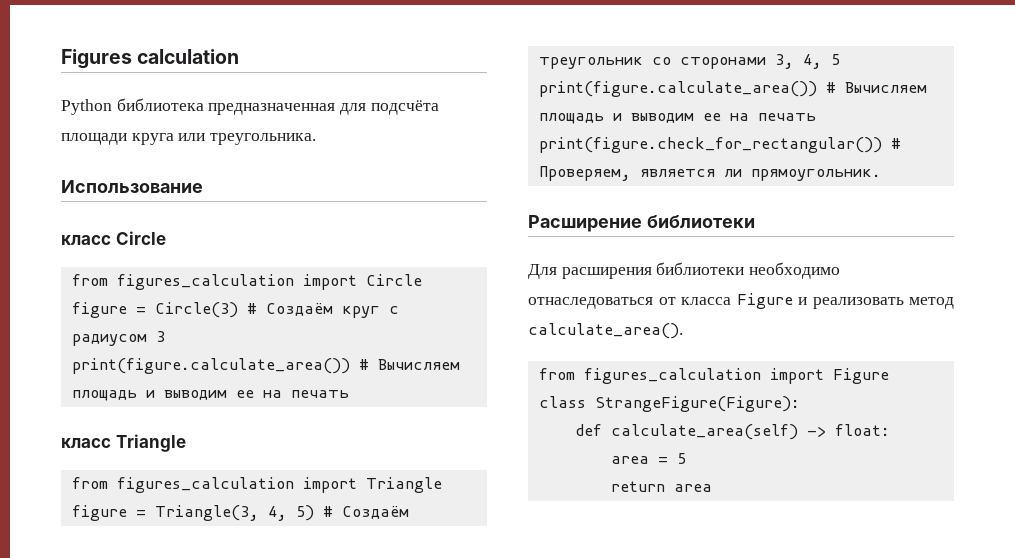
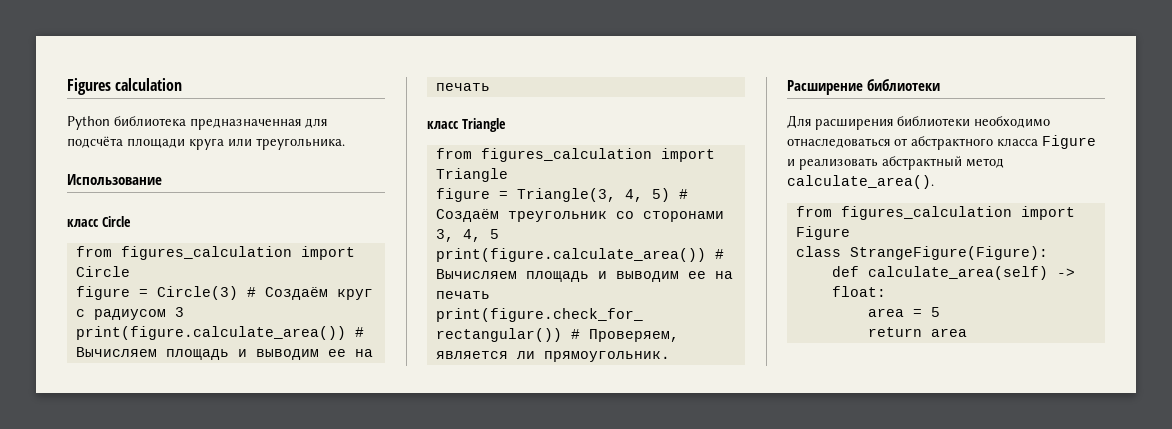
(676, 301) none -> [911,136,993,150] абстрактного
(904, 303) none -> [882,156,962,170] абстрактный

